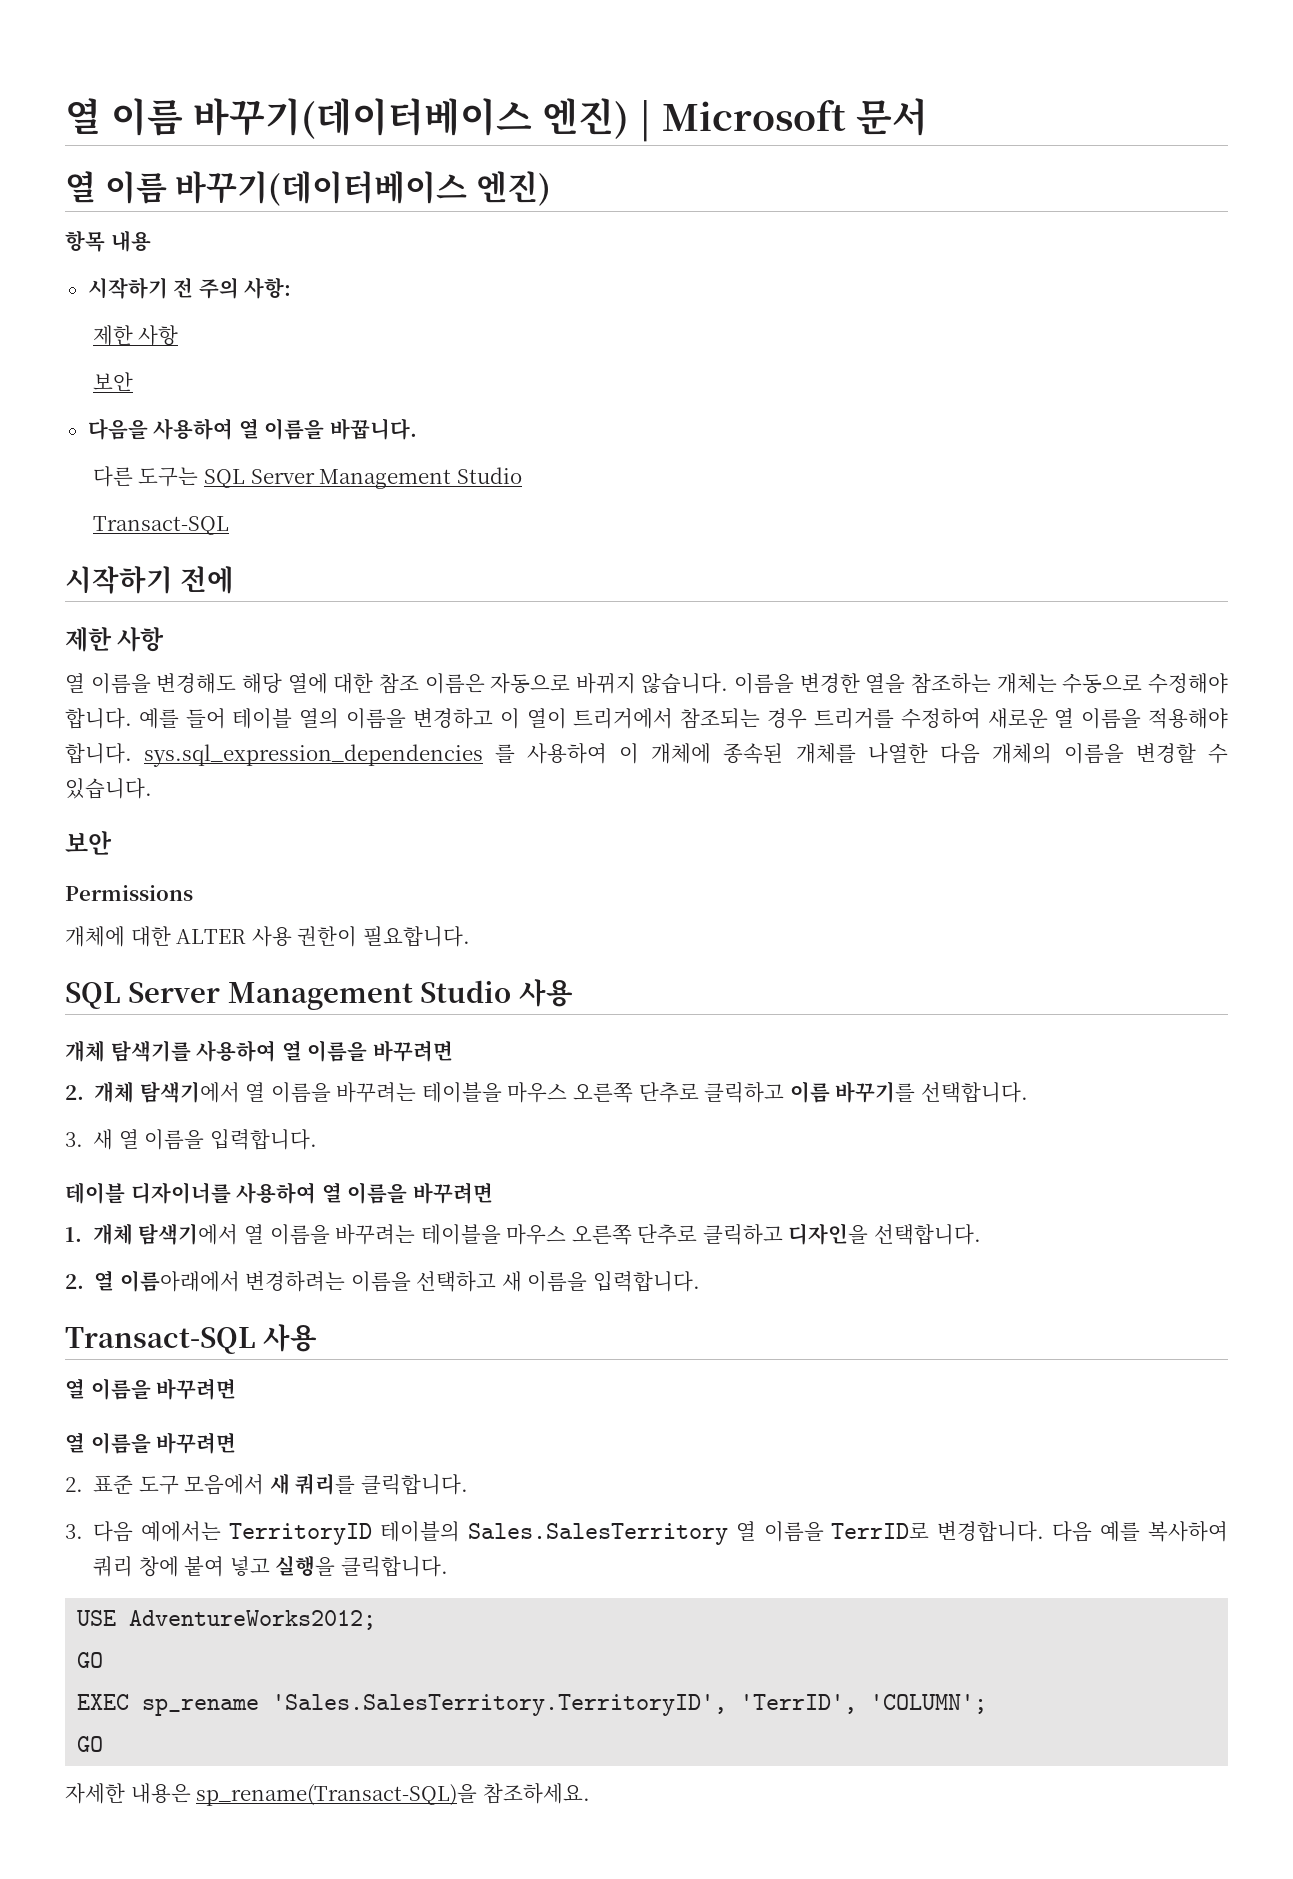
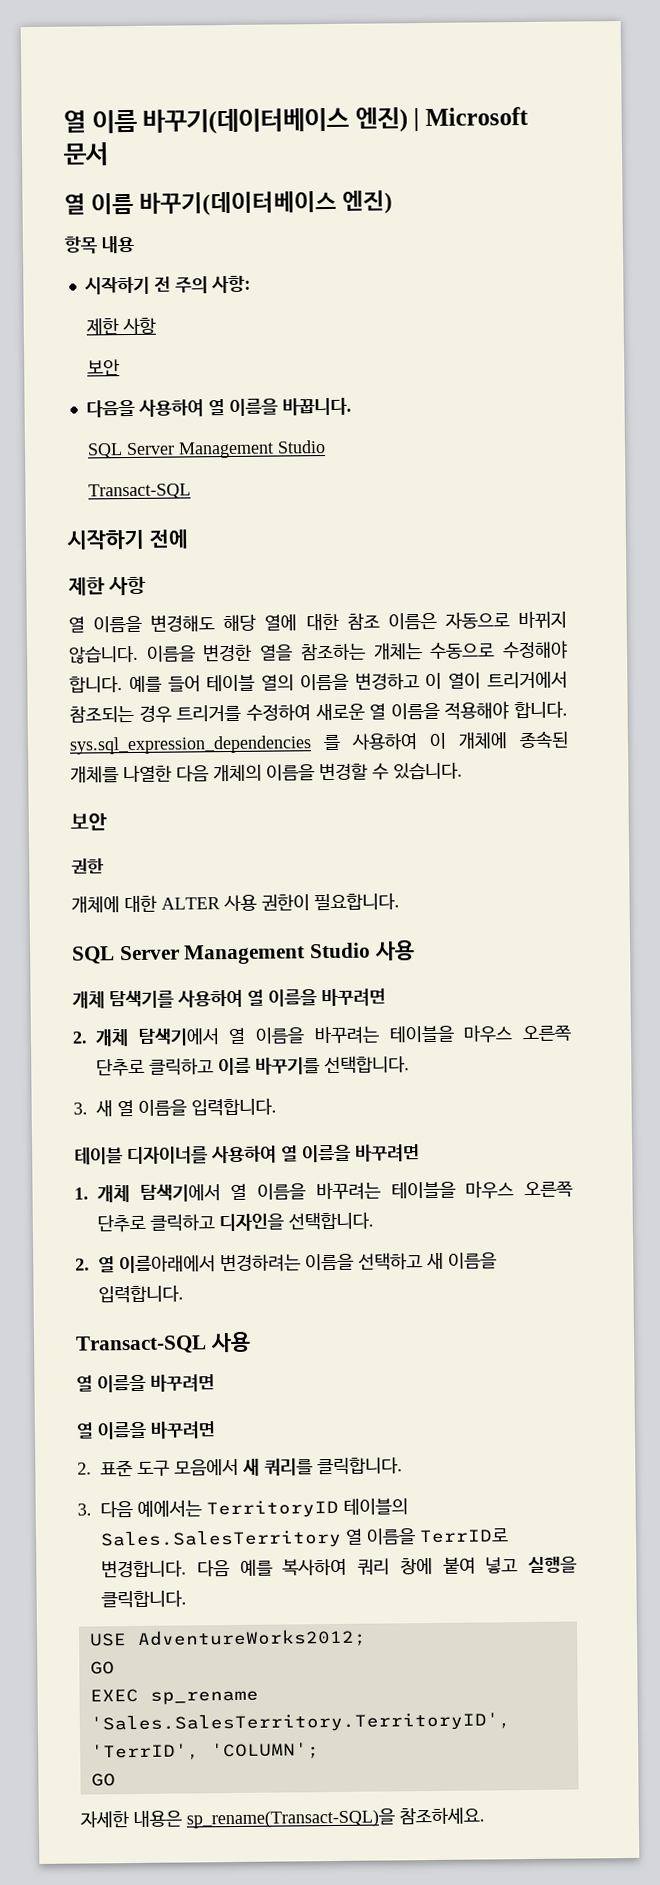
[92,466,199,487] 다른 도구는 -> (352, 406) none
[65,885,193,901] Permissions -> [71,858,104,874] 권한

